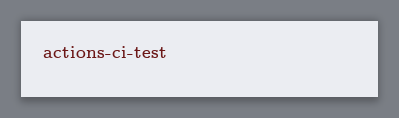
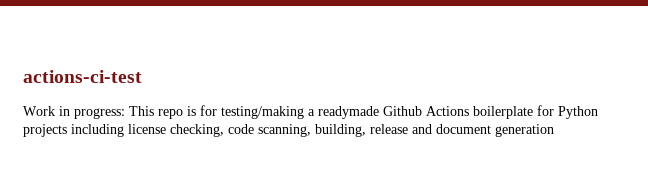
(167, 52) none -> [23,105,598,119] [23,124,554,137] // Work in progress: This repo is for testing/making a readymade Github Actions boilerplate for Python projects including license checking, code scanning, building, release and document generation

